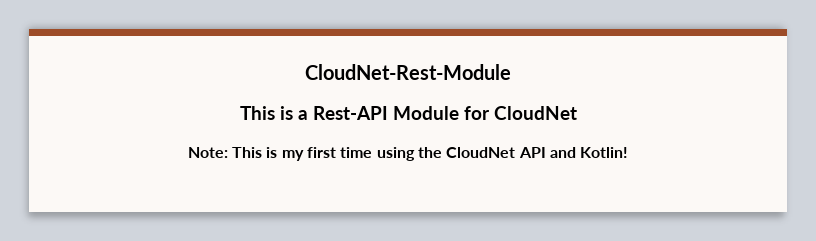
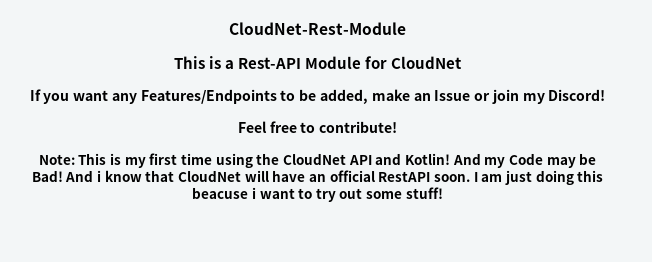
(577, 113) none -> [29,89,606,104] [237,121,398,133] // If you want any Features/Endpoints to be added, make an Issue or join my Discord! // Feel free to contribute!
(629, 152) none -> [452,153,597,168] [31,170,604,185] [192,187,443,202] And my Code may be Bad! And i know that CloudNet will have an official RestAPI soon. I am just doing this beacuse i want to try out some stuff!

